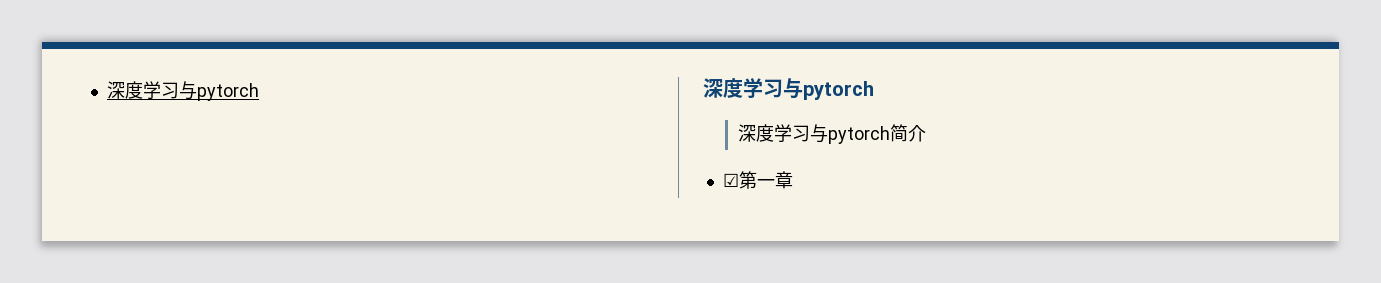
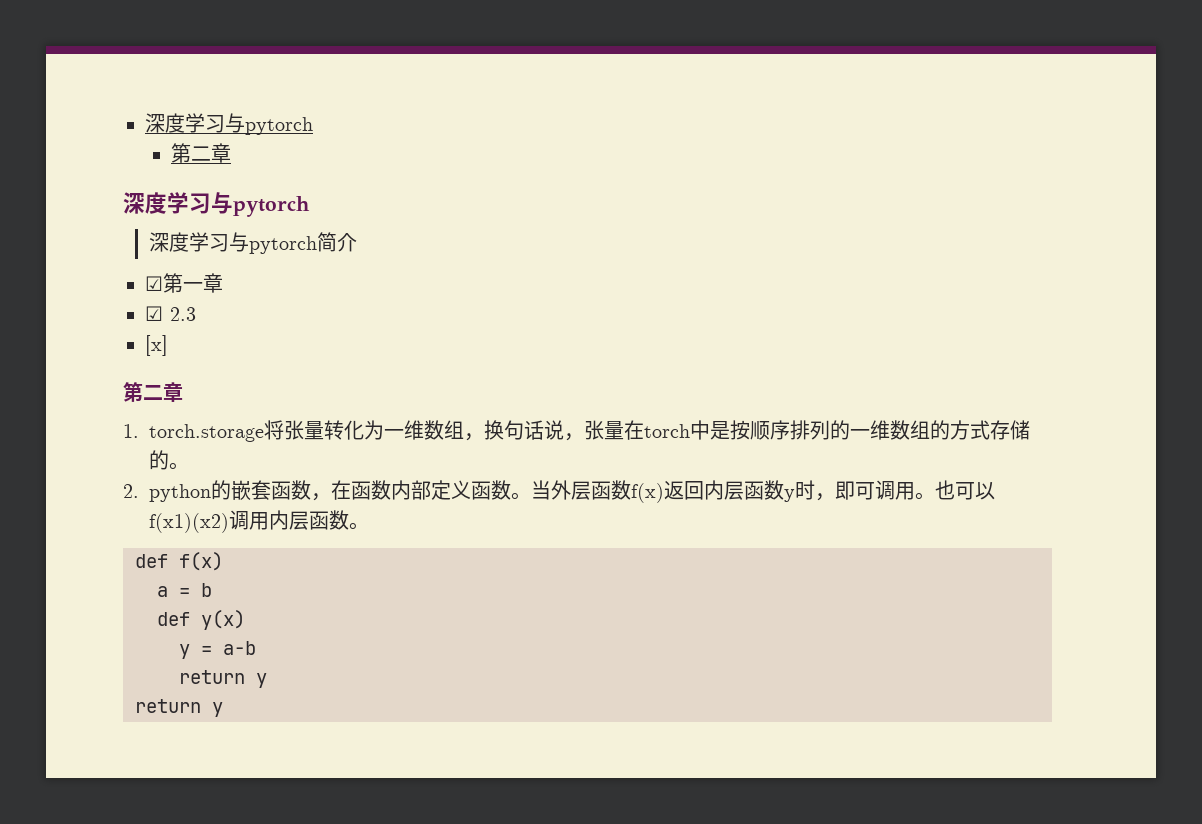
[106,81,259,101] 深度学习与pytorch -> [145,113,313,135] [170,143,231,163] 深度学习与pytorch // 第二章
(793, 180) none -> [145,306,196,321] [145,335,168,356] [123,382,183,402] [123,420,1030,442] [149,450,189,470] [123,480,995,503] [149,510,369,533] [135,552,223,571] [157,583,212,597] [157,610,245,630] [179,641,256,659] [179,670,267,688] [135,699,223,717] // ☑ 2.3 // [x] // 第二章 // 1. torch.storage将张量转化为一维数组，换句话说，张量在torch中是按顺序排列的一维数组的方式存储的。 // 2. python的嵌套函数，在函数内部定义函数。当外层函数f(x)返回内层函数y时，即可调用。也可以f(x1)(x2)调用内层函数。 // def f(x) // a = b // def y(x) // y = a-b // return y // return y

